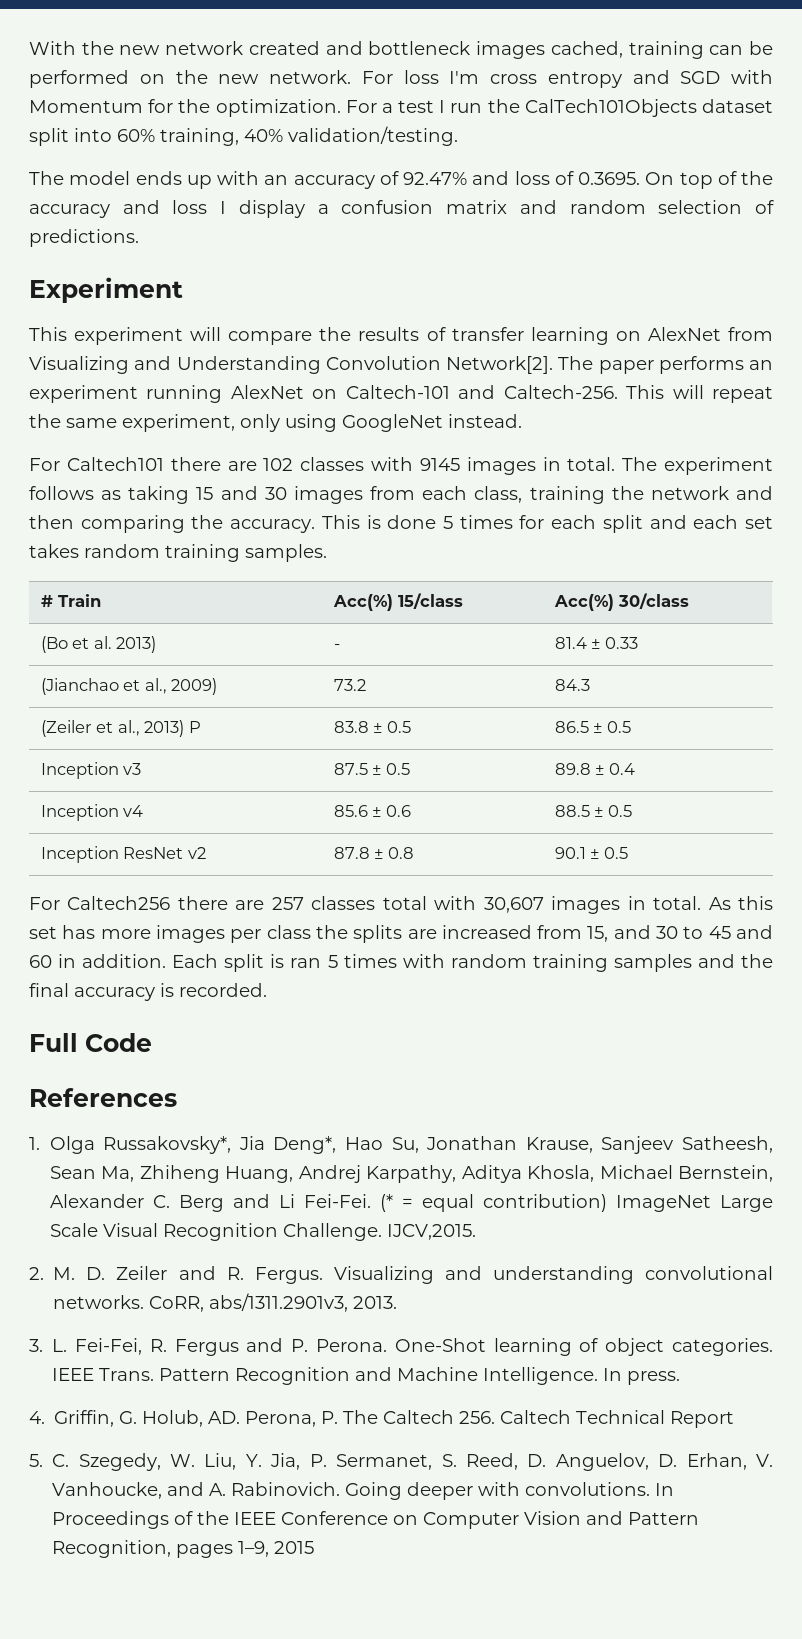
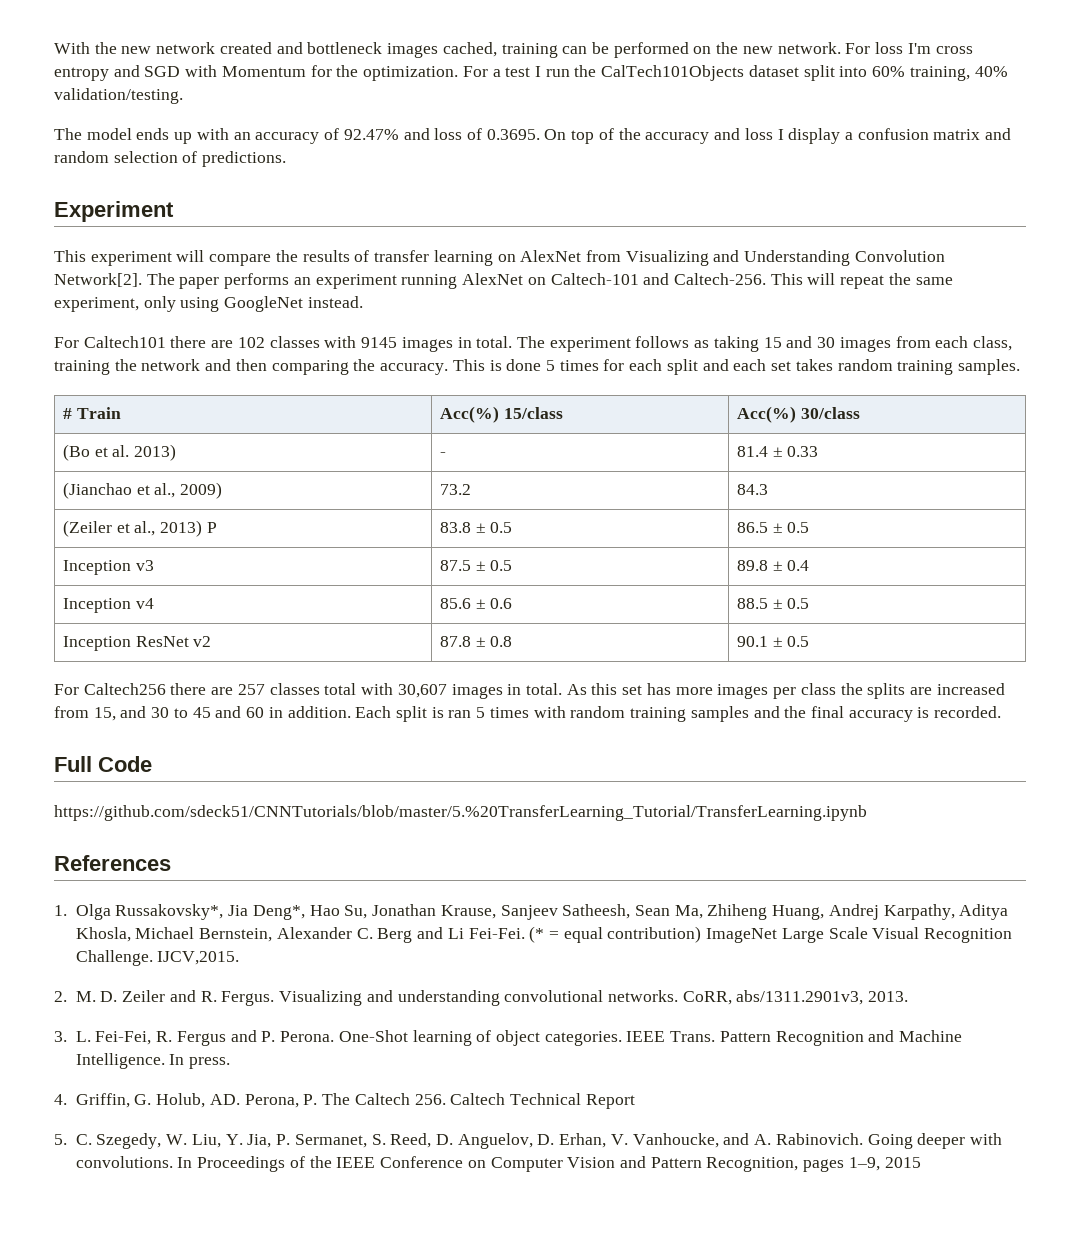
(152, 1042) none -> [54,805,867,821] // https://github.com/sdeck51/CNNTutorials/blob/master/5.%20TransferLearning_Tutorial/TransferLearning.ipynb

